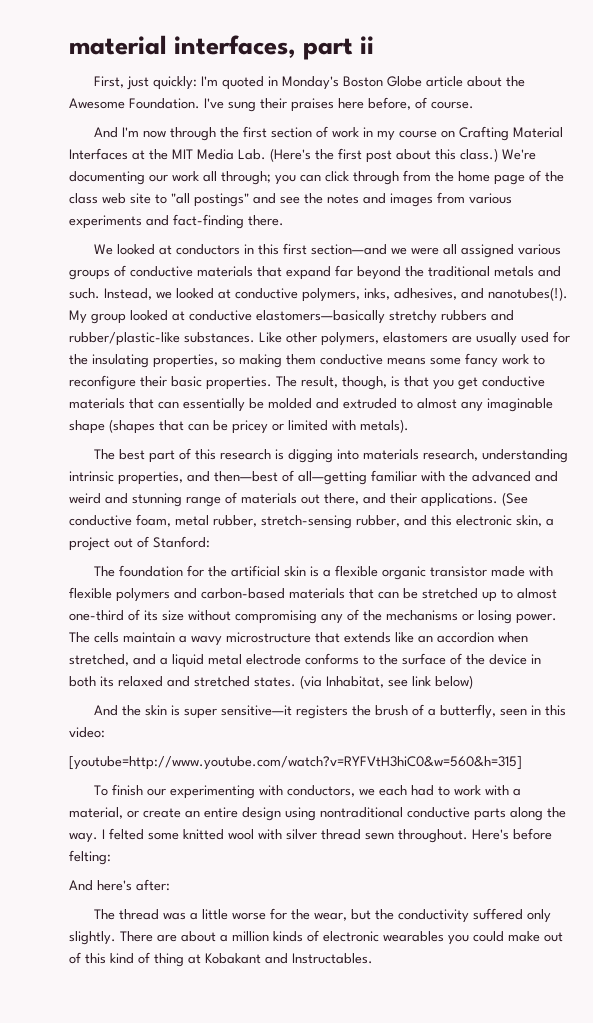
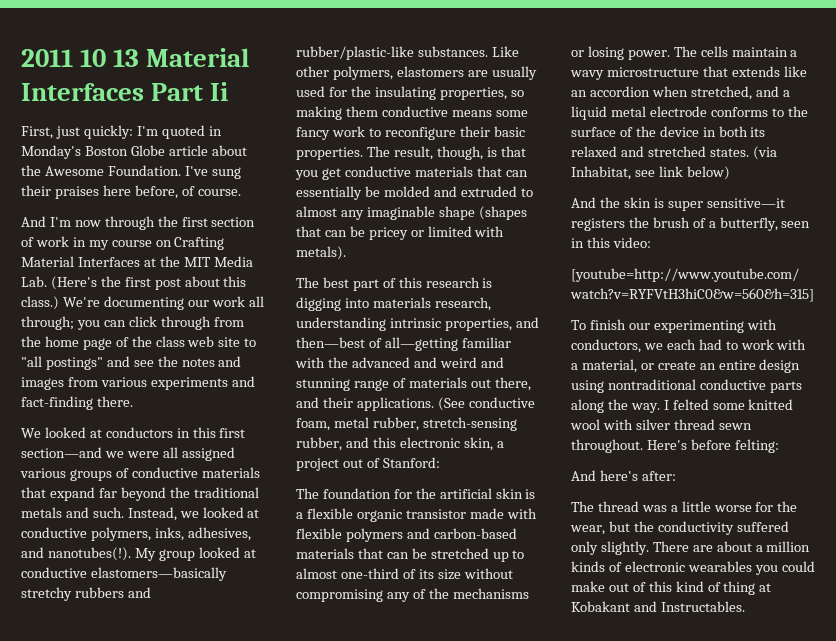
[69,35,375,60] material interfaces, part ii -> [21,48,250,67] [21,82,229,101] 2011 10 13 Material Interfaces Part Ii

